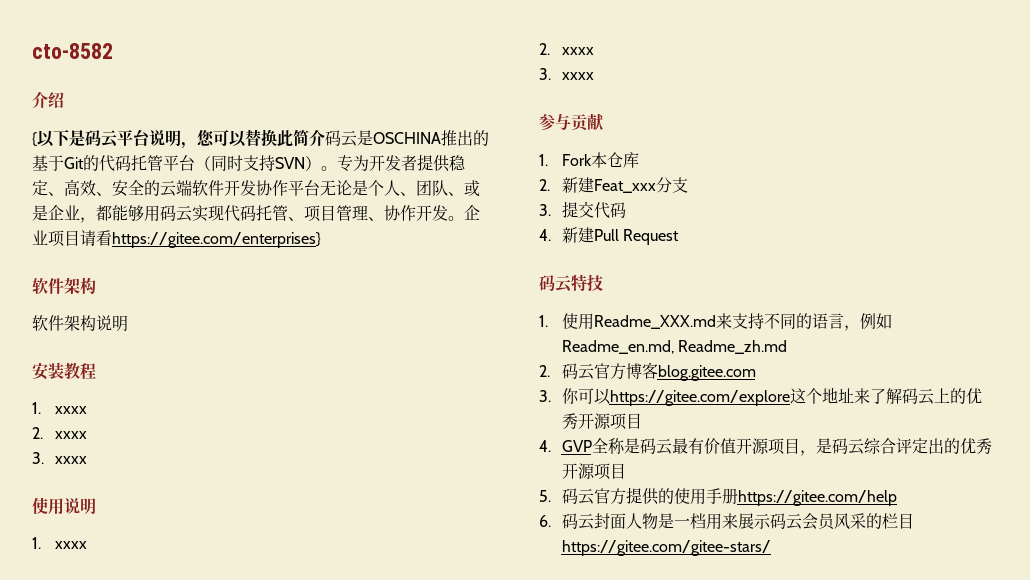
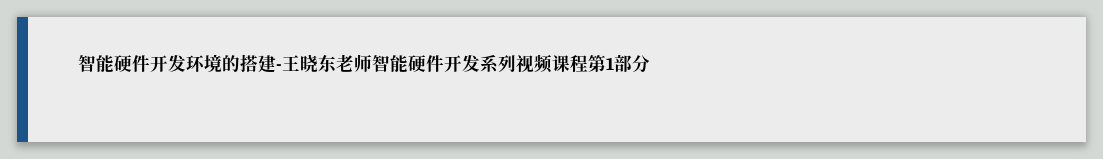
[32,43,113,59] [32,92,64,108] [32,129,489,149] [32,154,466,172] [32,179,480,197] [32,205,480,223] [32,230,321,248] [32,277,96,295] [32,315,128,332] [32,362,96,380] [32,402,87,414] [32,427,87,439] [32,452,87,464] [32,497,96,515] [32,537,87,549] [539,43,594,55] [539,68,594,80] [539,113,604,132] [539,152,639,168] [539,177,688,193] [539,201,626,219] [539,227,679,245] [539,274,603,293] [539,313,892,331] [561,340,787,354] [539,362,756,381] [539,387,983,406] [561,413,642,430] [539,438,992,456] [561,463,626,480] [539,487,898,506] [539,513,914,530] [561,540,772,556] cto-8582 // 介绍 // {以下是码云平台说明，您可以替换此简介码云是OSCHINA推出的基于Git的代码托管平台（同时支持SVN）。专为开发者提供稳定、高效、安全的云端软件开发协作平台无论是个人、团队、或是企业，都能够用码云实现代码托管、项目管理、协作开发。企业项目请看https://gitee.com/enterprises} // 软件架构 // 软件架构说明 // 安装教程 // 1. xxxx // 2. xxxx // 3. xxxx // 使用说明 // 1. xxxx // 2. xxxx // 3. xxxx // 参与贡献 // 1. Fork本仓库 // 2.新建Feat_xxx分支 // 3.提交代码 // 4.新建Pull Request // 码云特技 // 1.使用Readme_XXX.md来支持不同的语言，例如Readme_en.md, Readme_zh.md // 2.码云官方博客blog.gitee.com // 3.你可以https://gitee.com/explore这个地址来了解码云上的优秀开源项目 // 4. GVP全称是码云最有价值开源项目，是码云综合评定出的优秀开源项目 // 5.码云官方提供的使用手册https://gitee.com/help // 6.码云封面人物是一档用来展示码云会员风采的栏目https://gitee.com/gitee-stars/ -> [78,54,650,73] 智能硬件开发环境的搭建-王晓东老师智能硬件开发系列视频课程第1部分

